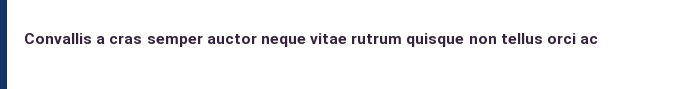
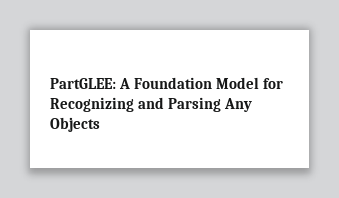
[24,33,599,47] Convallis a cras semper auctor neque vitae rutrum quisque non tellus orci ac -> [50,77,283,89] [50,97,252,112] [50,117,100,132] PartGLEE: A Foundation Model for Recognizing and Parsing Any Objects

